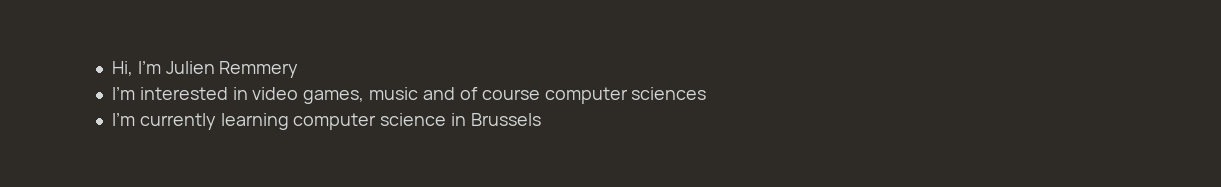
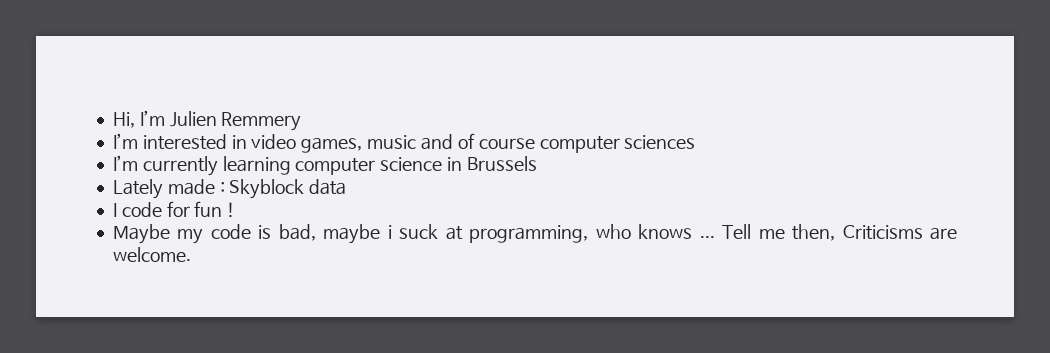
(541, 119) none -> [112,179,347,199] [112,201,236,217] [112,224,958,244] [112,247,191,262] // Lately made : Skyblock data // I code for fun ! // Maybe my code is bad, maybe i suck at programming, who knows ... Tell me then, Criticisms are welcome.

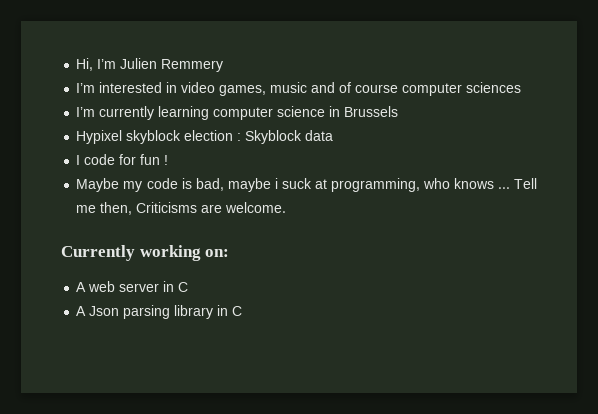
[112,179,215,199] Lately made -> [76,130,234,144] Hypixel skyblock election
(191, 254) none -> [61,245,230,261] [76,281,189,292] [76,305,243,319] // Currently working on: // A web server in C // A Json parsing library in C

